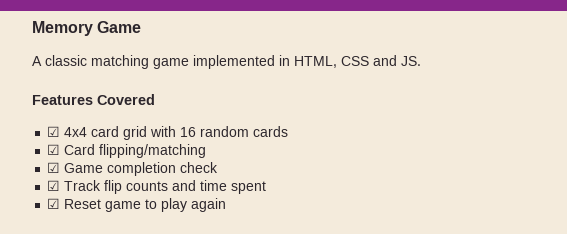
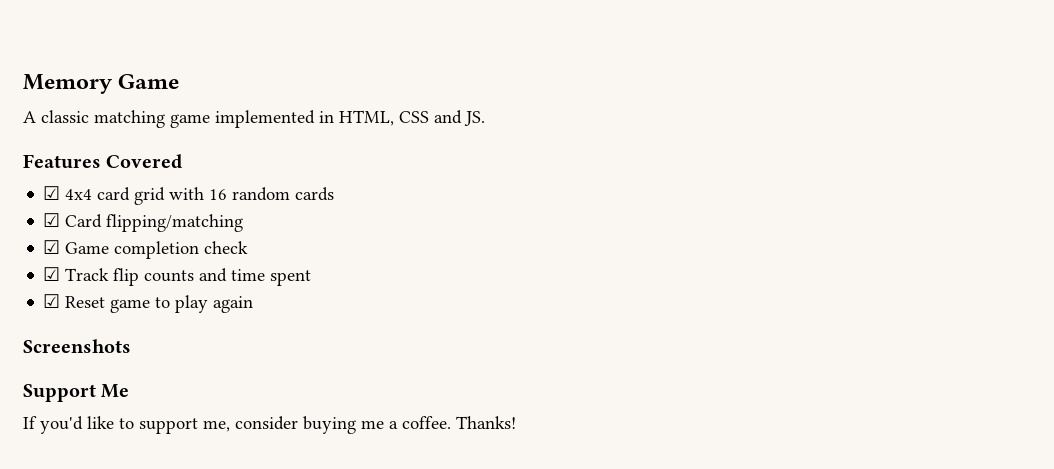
(227, 205) none -> [23,339,131,353] [23,384,130,402] [23,416,516,434] // Screenshots // Support Me // If you'd like to support me, consider buying me a coffee. Thanks!

